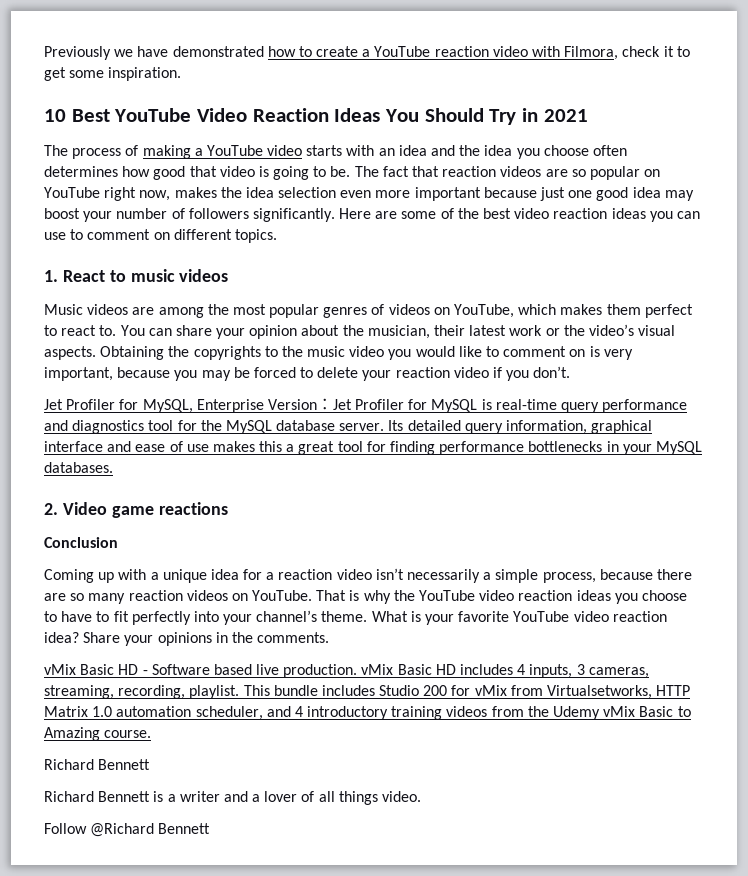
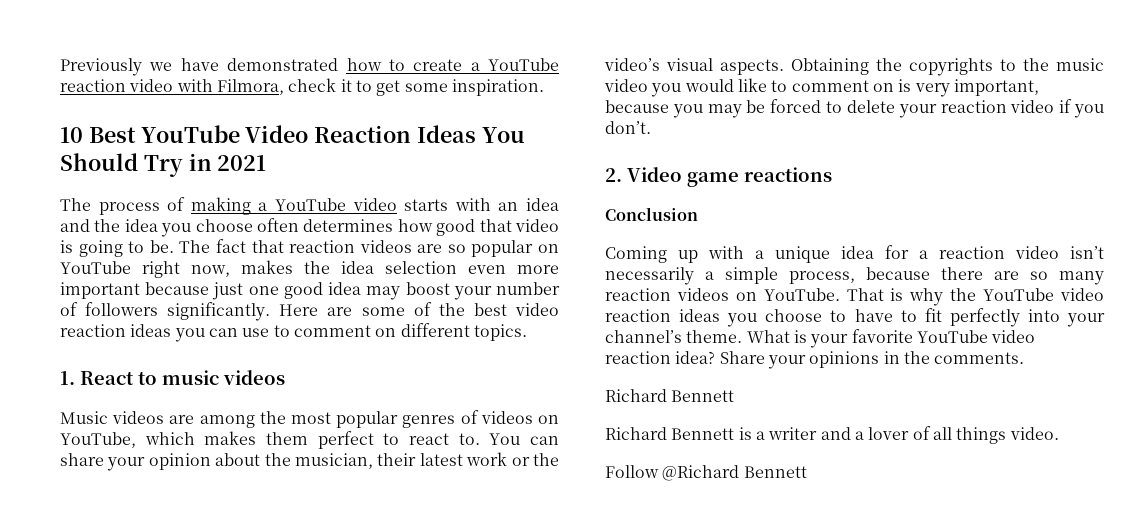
[44,398,688,413] [44,420,653,434] [44,441,702,455] [44,462,113,473] // Jet Profiler for MySQL, Enterprise Version：Jet Profiler for MySQL is real-time query performance and diagnostics tool for the MySQL database server. Its detailed query information, graphical interface and ease of use makes this a great tool for finding performance bottlenecks in your MySQL databases. -> (651, 127) none
[44,664,649,678] [44,685,691,699] [44,706,691,720] [44,727,152,741] // vMix Basic HD - Software based live production. vMix Basic HD includes 4 inputs, 3 cameras, streaming, recording, playlist. This bundle includes Studio 200 for vMix from Virtualsetworks, HTTP Matrix 1.0 automation scheduler, and 4 introductory training videos from the Udemy vMix Basic to Amazing course. -> (1025, 358) none

